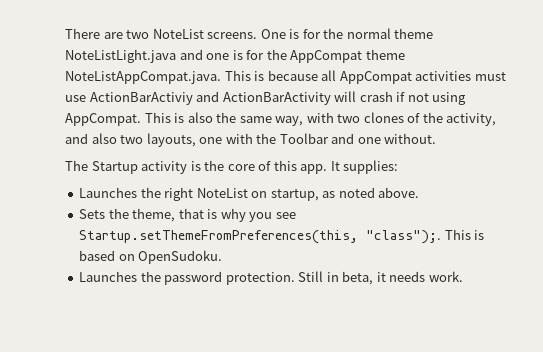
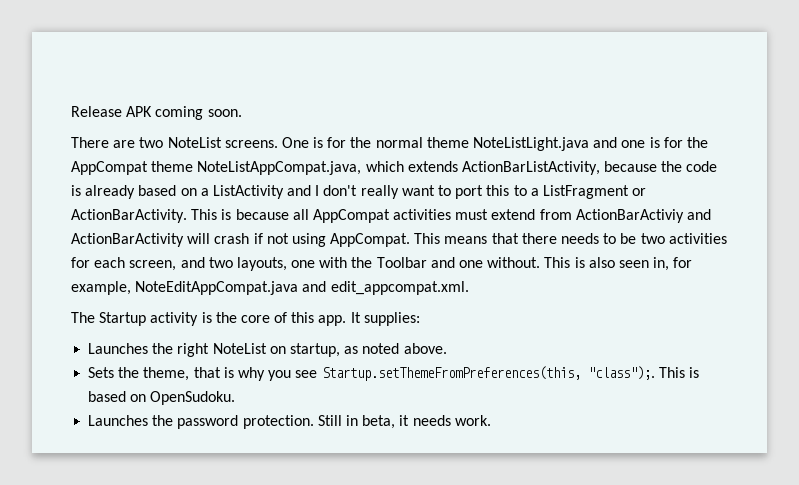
(65, 33) none -> [71,106,242,120] Release APK coming soon. //
[65,71,221,84] NoteListAppCompat.java. -> [197,161,718,175] [71,185,647,199] [71,209,187,223] NoteListAppCompat.java, which extends ActionBarListActivity, because the code is already based on a ListActivity and I don't really want to port this to a ListFragment or ActionBarActivity.
[65,95,86,102] use -> [491,209,572,220] extend from
[174,112,497,126] [65,133,117,144] is also the same way, with two clones of the activity, and also -> [444,233,727,244] [71,257,205,271] means that there needs to be two activities for each screen, and
(437, 138) none -> [544,257,693,271] [71,281,469,295] This is also seen in, for example, NoteEditAppCompat.java and edit_appcompat.xml.

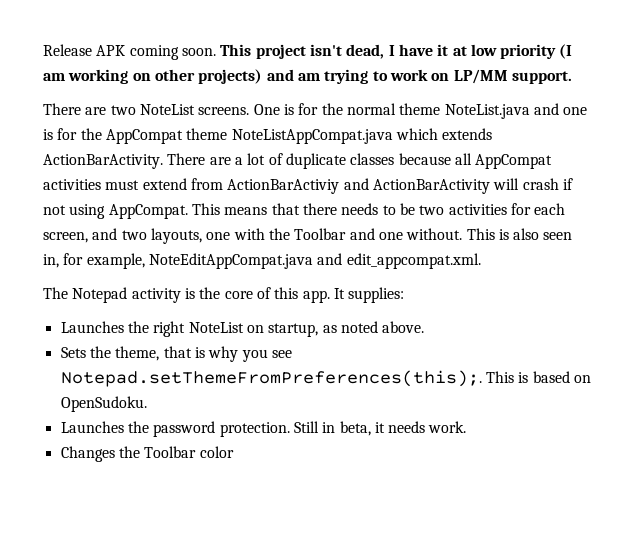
(242, 113) none -> [220,44,573,59] [43,69,572,84] This project isn't dead, I have it at low priority (I am working on other projects) and am trying to work on LP/MM support.
[473,137,590,151] NoteListLight.java -> [444,104,530,119] NoteList.java
[197,161,362,175] NoteListAppCompat.java, -> [231,129,393,144] NoteListAppCompat.java
[461,161,718,175] [71,185,647,199] [71,209,232,223] ActionBarListActivity, because the code is already based on a ListActivity and I don't really want to port this to a ListFragment or ActionBarActivity. This is -> [43,153,395,169] ActionBarActivity. There are a lot of duplicate classes
[99,312,147,326] Startup -> [72,287,128,303] Notepad
[321,366,655,381] Startup.setThemeFromPreferences(this, "class");. -> [60,370,482,387] Notepad.setThemeFromPreferences(this);.
(491, 420) none -> [60,446,234,462] // Changes the Toolbar color

